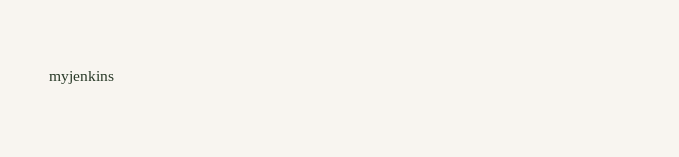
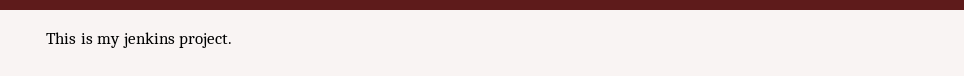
[49,71,114,84] myjenkins -> [46,32,233,48] This is my jenkins project.

